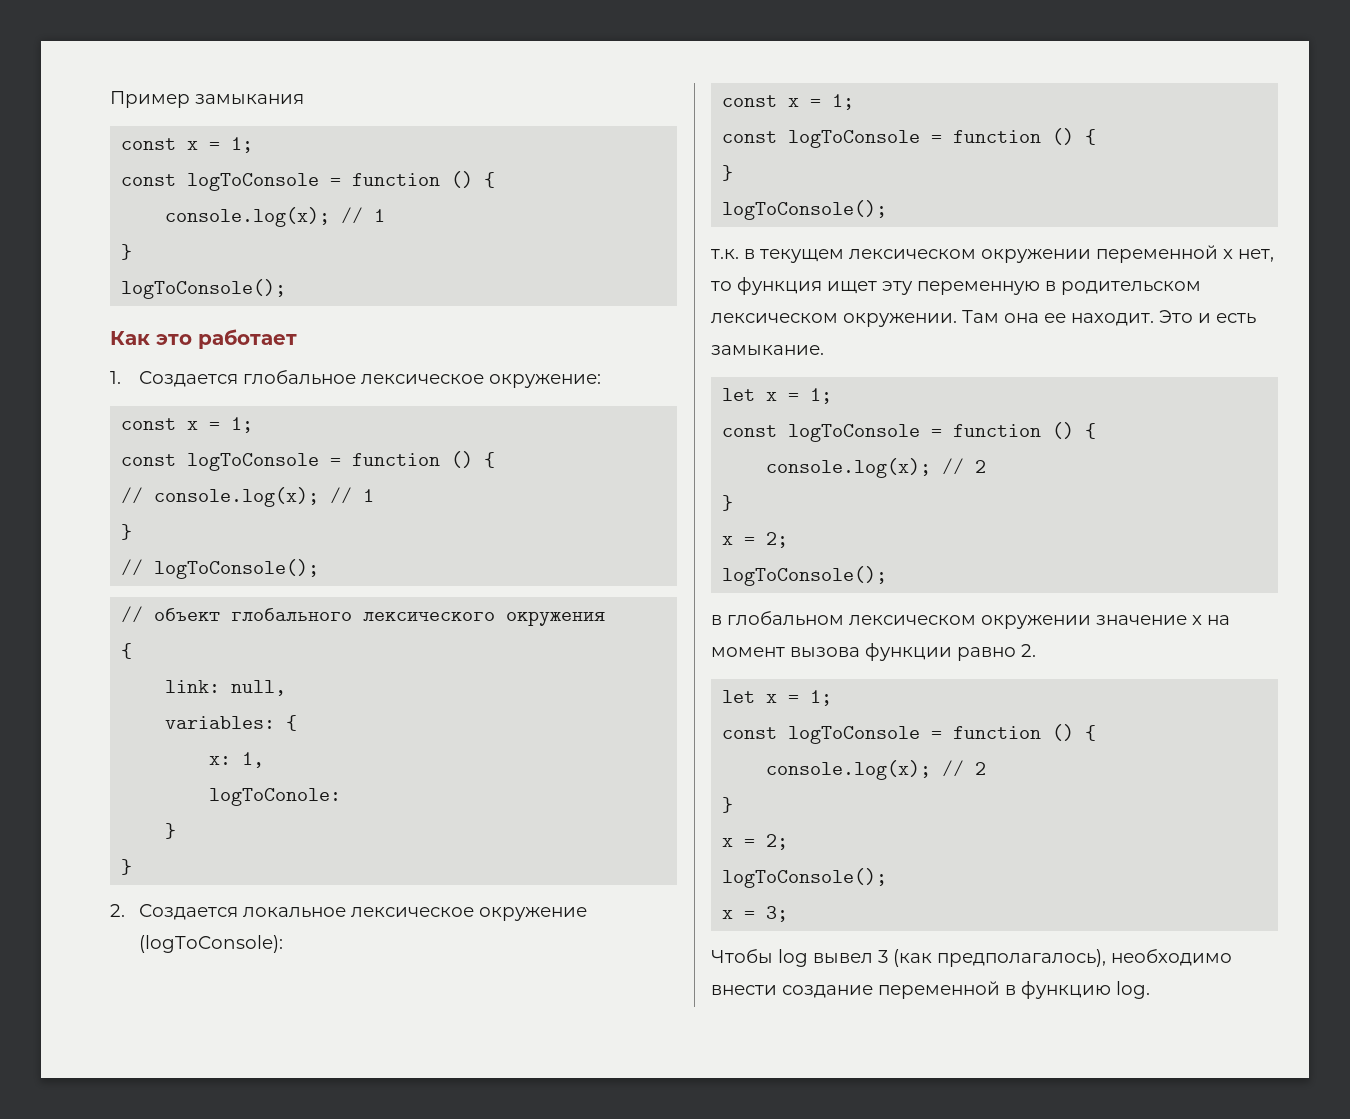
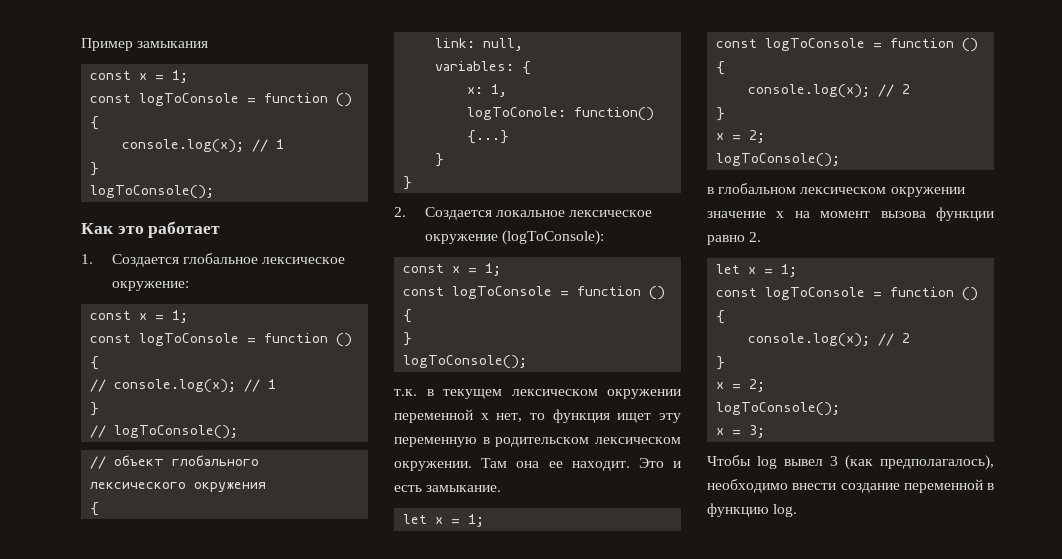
(342, 797) none -> [574,107,655,121] [467,130,510,144] function() {...}

